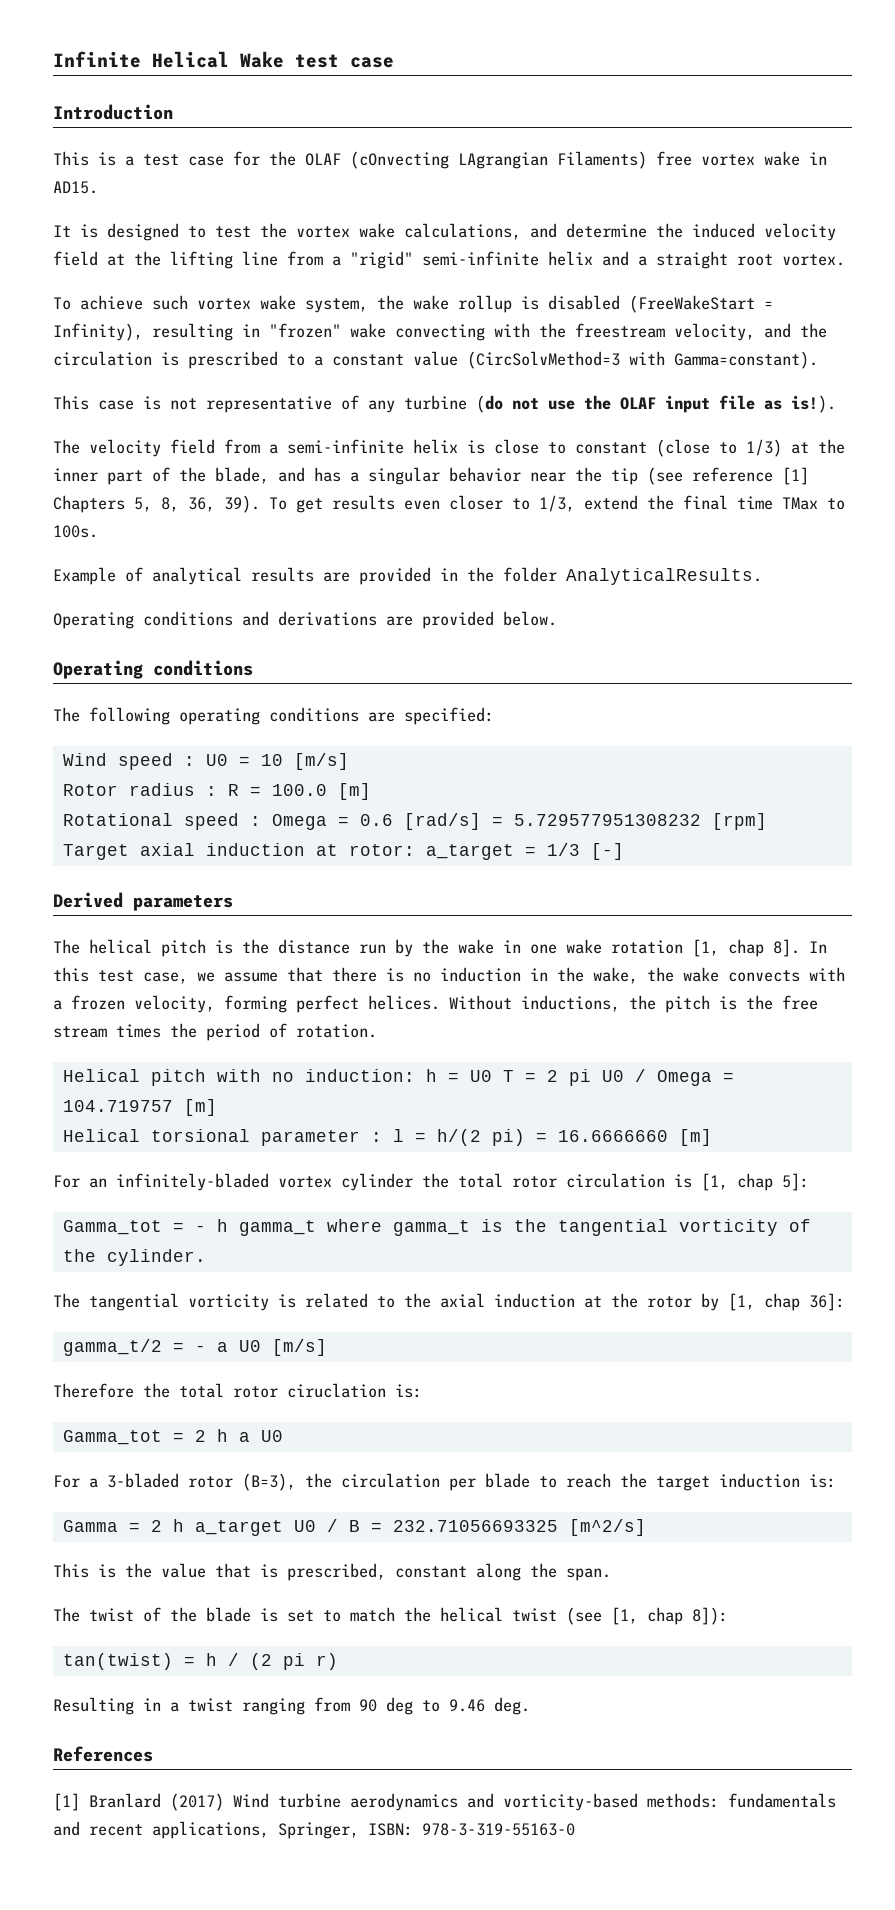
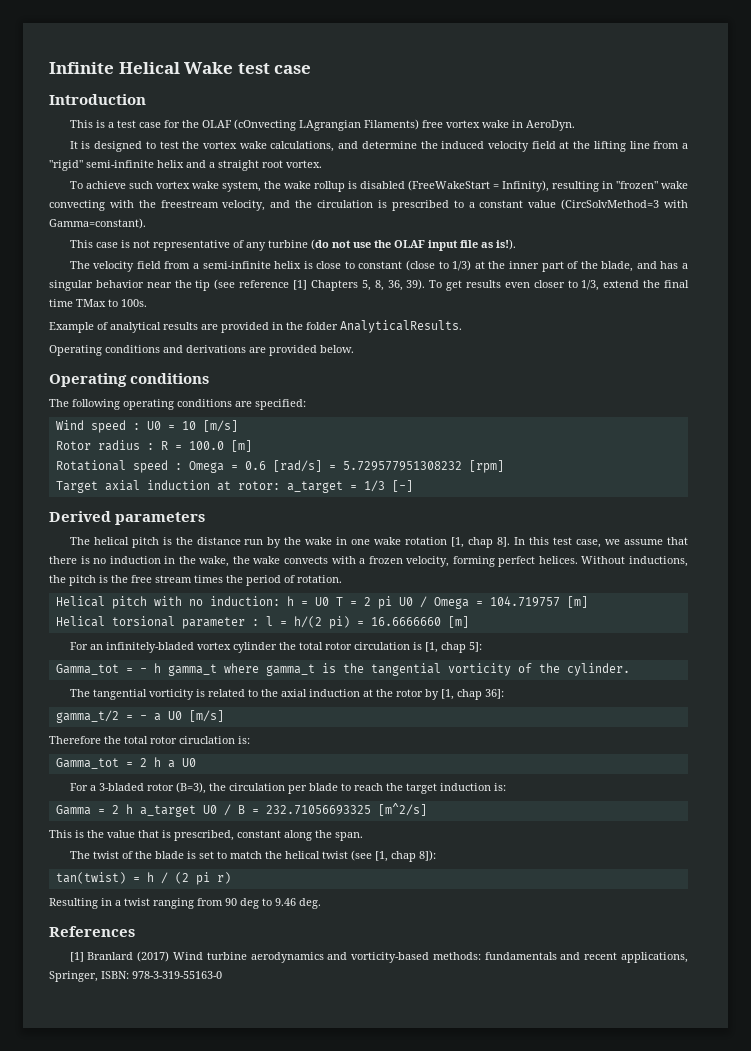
[53,181,98,194] AD15. -> [525,120,575,131] AeroDyn.

